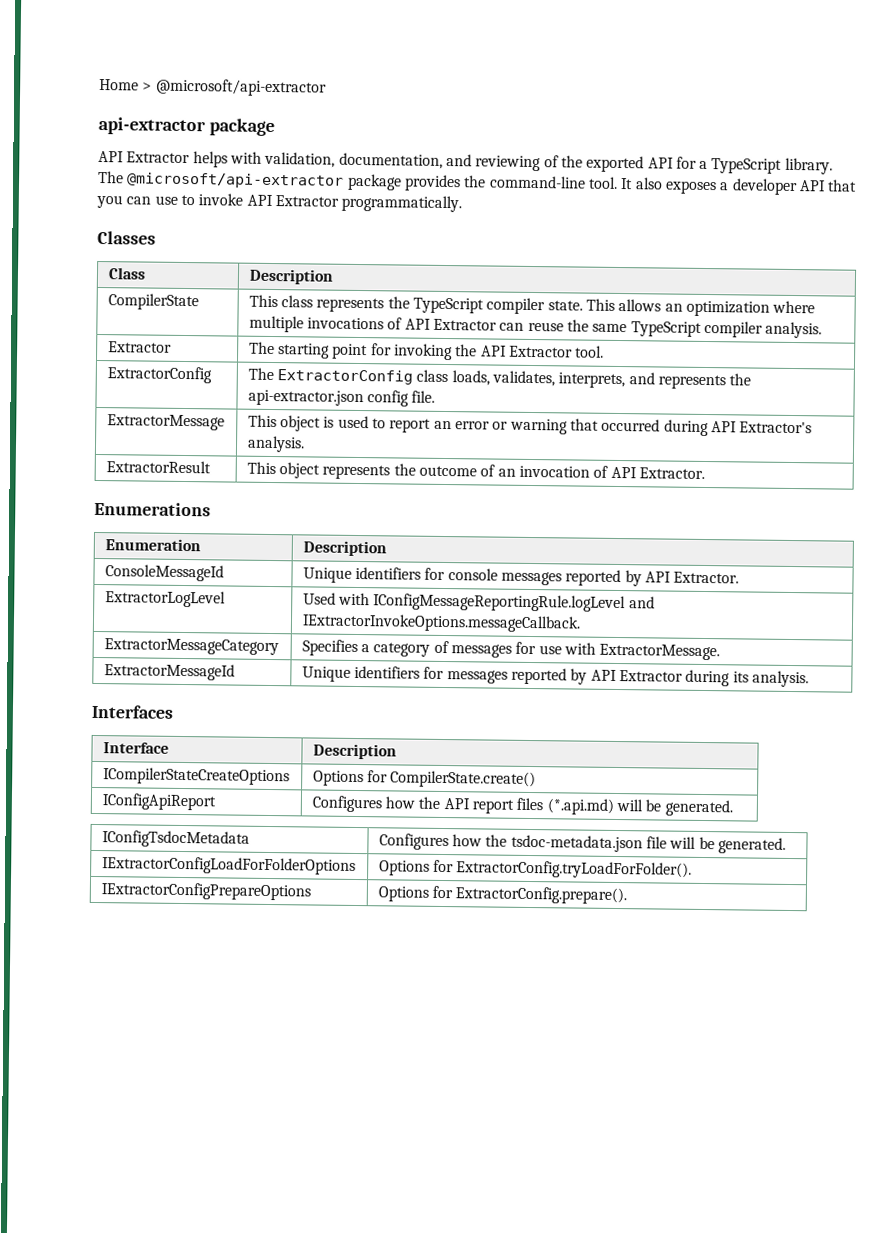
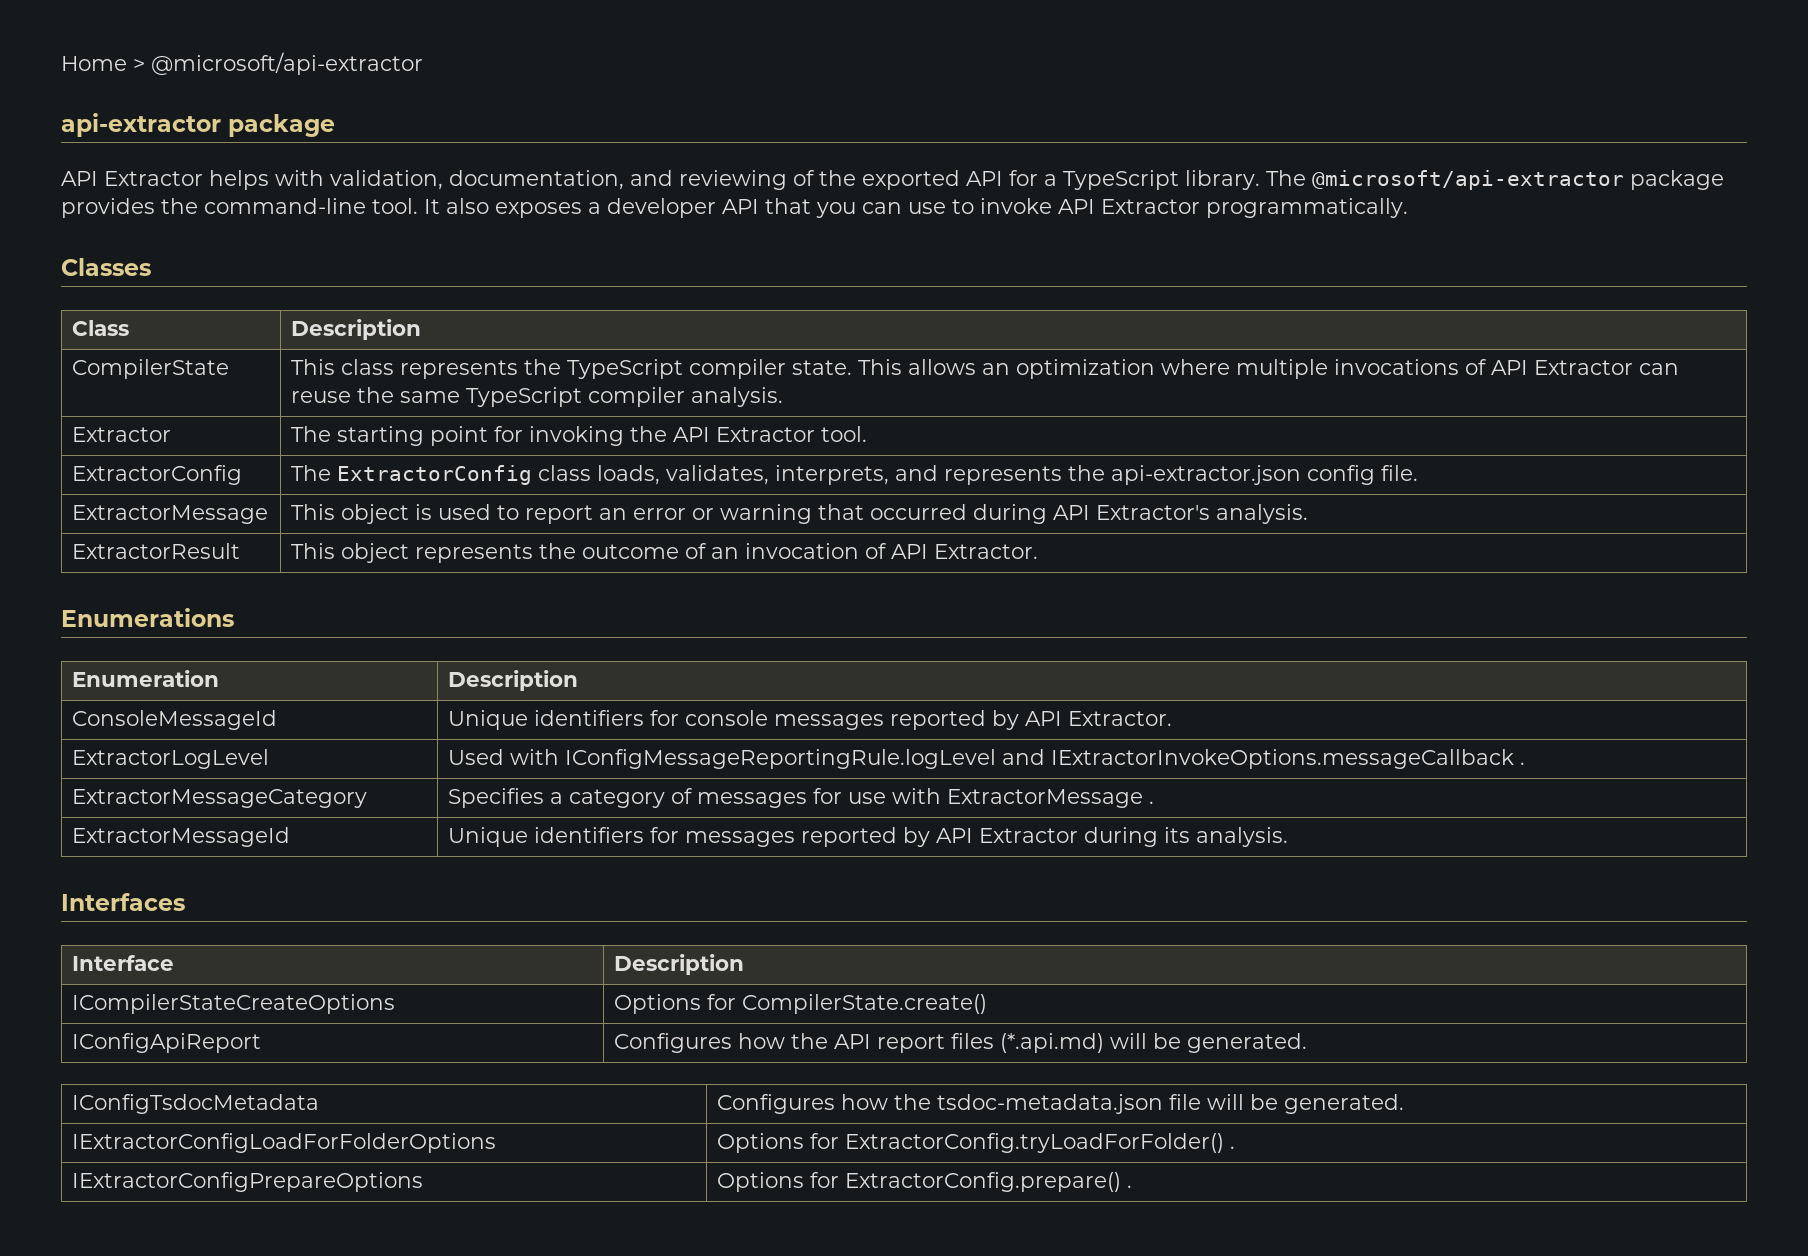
[301,613,581,633] IExtractorInvokeOptions.messageCallback. -> [1051,749,1526,769] IExtractorInvokeOptions.messageCallback .
[599,643,721,661] ExtractorMessage. -> [947,789,1155,808] ExtractorMessage .
[456,860,693,879] ExtractorConfig.tryLoadForFolder(). -> [845,1133,1236,1153] ExtractorConfig.tryLoadForFolder() .
[455,886,628,905] ExtractorConfig.prepare(). -> [845,1172,1133,1192] ExtractorConfig.prepare() .

